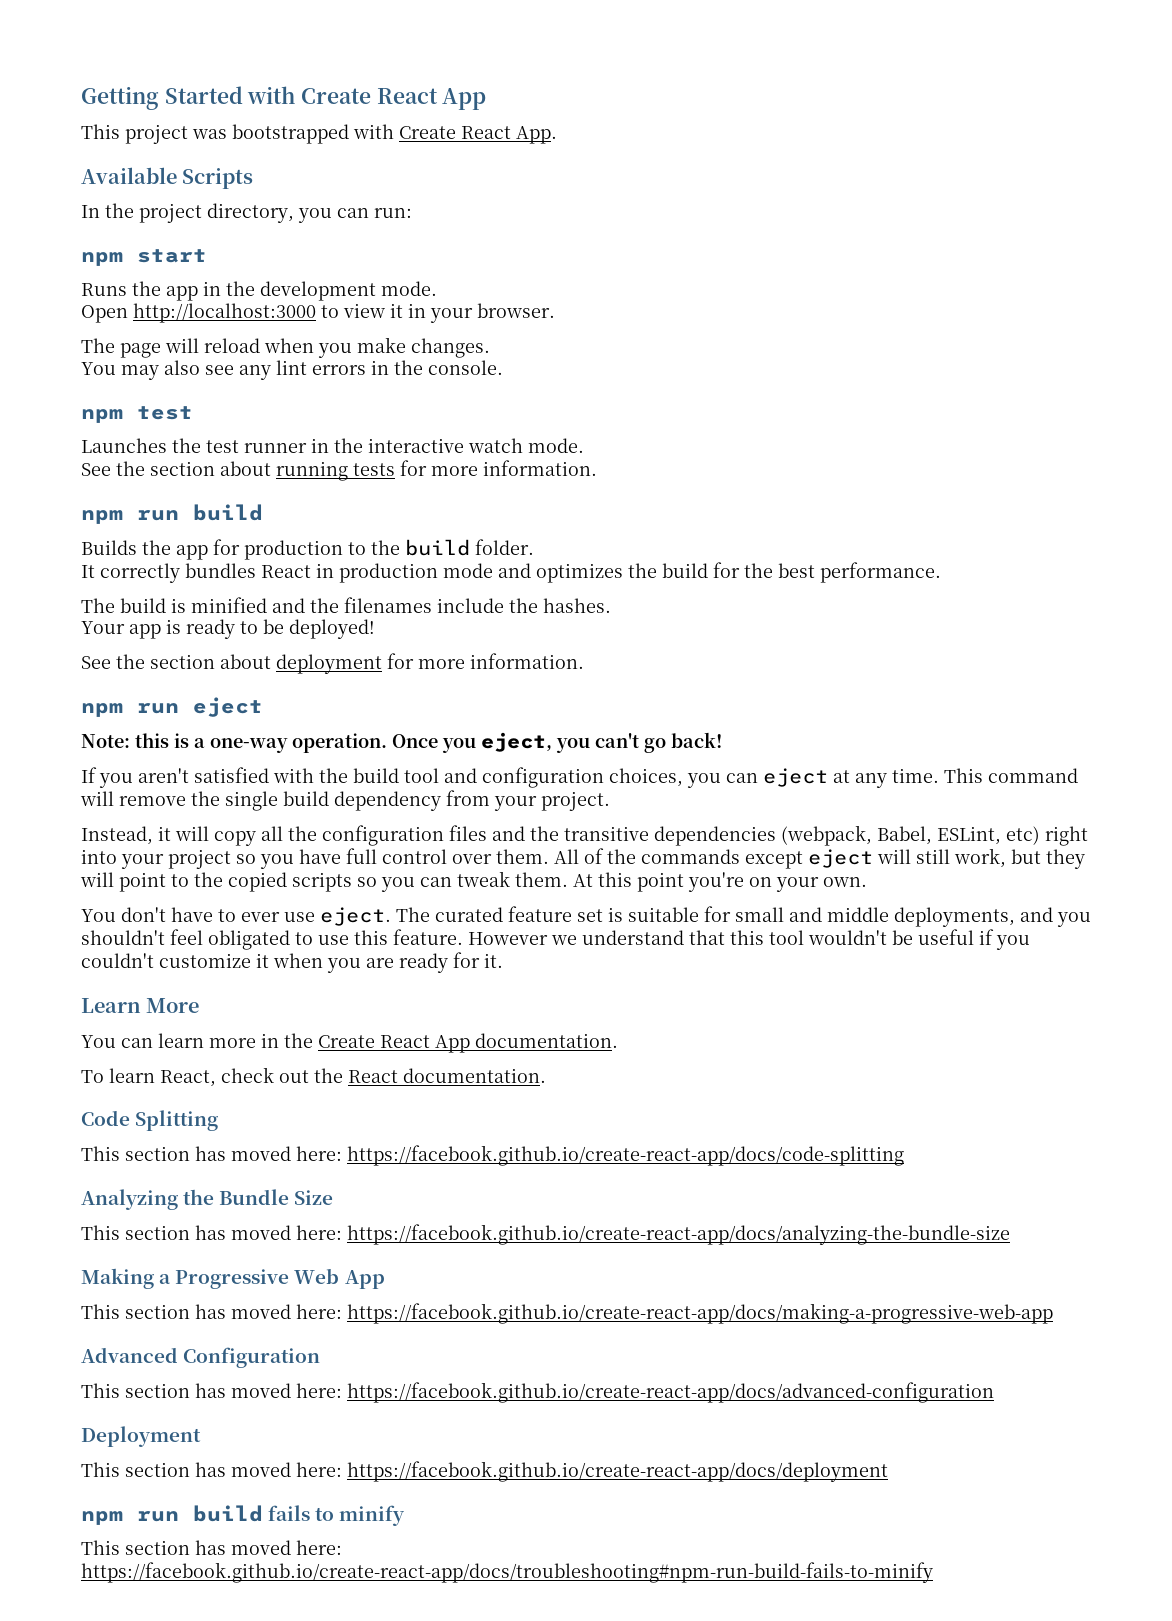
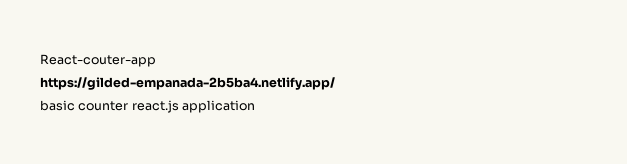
[81,86,487,110] [81,124,557,144] [81,167,254,189] [81,203,412,223] [81,249,207,266] [81,281,437,301] [81,303,555,323] [81,337,490,358] [81,360,503,380] [81,406,193,423] [81,438,584,453] [81,460,597,481] [81,504,263,524] [81,539,534,560] [81,562,941,583] [81,597,611,613] [81,619,375,639] [81,653,584,674] [81,697,263,717] [81,732,722,753] [81,767,1078,788] [80,790,610,811] [81,825,1088,846] [81,848,1085,869] [80,871,867,892] [81,906,1091,927] [81,929,1030,950] [81,952,503,973] [81,998,200,1013] [81,1033,618,1053] [81,1067,546,1087] [81,1110,219,1131] [81,1145,904,1166] [81,1189,334,1210] [81,1224,1010,1245] [81,1268,385,1289] [81,1303,1053,1324] [81,1347,321,1368] [81,1382,994,1403] [81,1426,201,1447] [81,1461,888,1482] [81,1505,406,1526] [81,1540,342,1555] [81,1562,933,1583] Getting Started with Create React App // This project was bootstrapped with Create React App. // Available Scripts // In the project directory, you can run: // npm start // Runs the app in the development mode. // Open http://localhost:3000 to view it in your browser. // The page will reload when you make changes. // You may also see any lint errors in the console. // npm test // Launches the test runner in the interactive watch mode. // See the section about running tests for more information. // npm run build // Builds the app for production to the build folder. // It correctly bundles React in production mode and optimizes the build for the best performance. // The build is minified and the filenames include the hashes. // Your app is ready to be deployed! // See the section about deployment for more information. // npm run eject // Note: this is a one-way operation. Once you eject, you can't go back! // If you aren't satisfied with the build tool and configuration choices, you can eject at any time. This command will remove the single build dependency from your project. // Instead, it will copy all the configuration files and the transitive dependencies (webpack, Babel, ESLint, etc) right into your project so you have full control over them. All of the commands except eject will still work, but they will point to the copied scripts so you can tweak them. At this point you're on your own. // You don't have to ever use eject. The curated feature set is suitable for small and middle deployments, and you shouldn't feel obligated to use this feature. However we understand that this tool wouldn't be useful if you couldn't customize it when you are ready for it. // Learn More // You can learn more in the Create React App documentation. // To learn React, check out the React documentation. // Code Splitting // This section has moved here: https://facebook.github.io/create-react-app/docs/code-splitting // Analyzing the Bundle Size // This section has moved here: https://facebook.github.io/create-react-app/docs/analyzing-the-bundle-size // Making a Progressive Web App // This section has moved here: https://facebook.github.io/create-react-app/docs/making-a-progressive-web-app // Advanced Configuration // This section has moved here: https://facebook.github.io/create-react-app/docs/advanced-configuration // Deployment // This section has moved here: https://facebook.github.io/create-react-app/docs/deployment // npm run build fails to minify // This section has moved here: https://facebook.github.io/create-react-app/docs/troubleshooting#npm-run-build-fails-to-minify -> [40,54,156,67] [40,77,335,90] [40,100,256,113] React-couter-app // https://gilded-empanada-2b5ba4.netlify.app/ // basic counter react.js application

